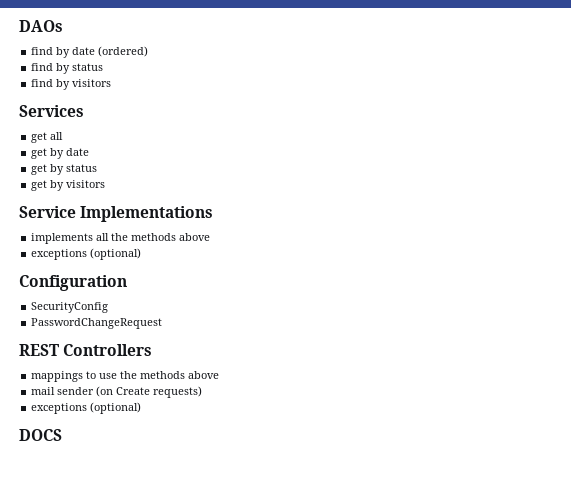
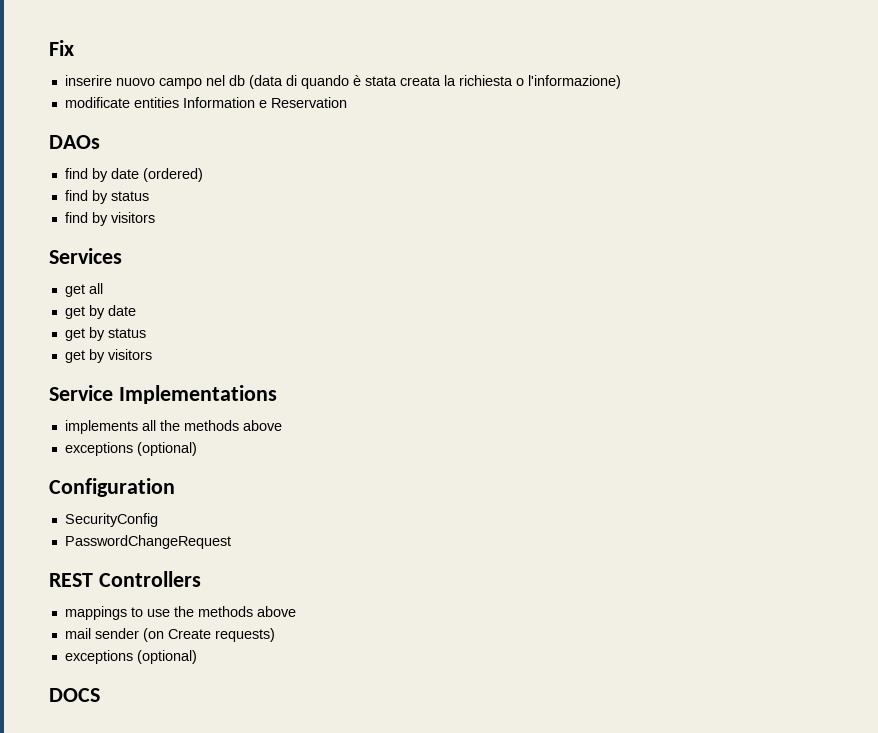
(19, 26) none -> [49,40,74,56] [64,75,621,89] [64,97,347,108] Fix // inserire nuovo campo nel db (data di quando è stata creata la richiesta o l'informazione) // modificate entities Information e Reservation //

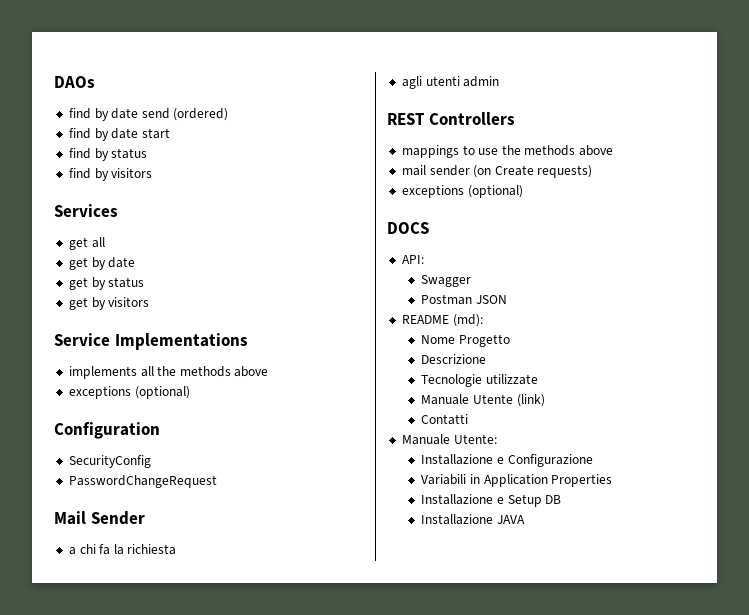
[49,40,74,56] [64,75,621,89] [64,97,347,108] Fix // inserire nuovo campo nel db (data di quando è stata creata la richiesta o l'informazione) // modificate entities Information e Reservation // -> (54, 82) none
(139, 173) none -> [141,108,170,119] send
(203, 175) none -> [68,128,170,141] // find by date start
(231, 542) none -> [54,511,145,525] [68,544,177,555] [401,76,500,89] // Mail Sender // a chi fa la richiesta // agli utenti admin
(100, 695) none -> [401,255,424,264] [421,275,472,287] [421,294,507,305] [401,314,483,327] [421,334,510,347] [421,354,487,364] [421,374,538,387] [421,394,545,407] [421,414,469,425] [401,434,497,445] [421,454,593,467] [421,474,613,487] [421,494,562,507] [421,514,525,525] // API: // Swagger // Postman JSON // README (md): // Nome Progetto // Descrizione // Tecnologie utilizzate // Manuale Utente (link) // Contatti // Manuale Utente: // Installazione e Configurazione // Variabili in Application Properties // Installazione e Setup DB // Installazione JAVA

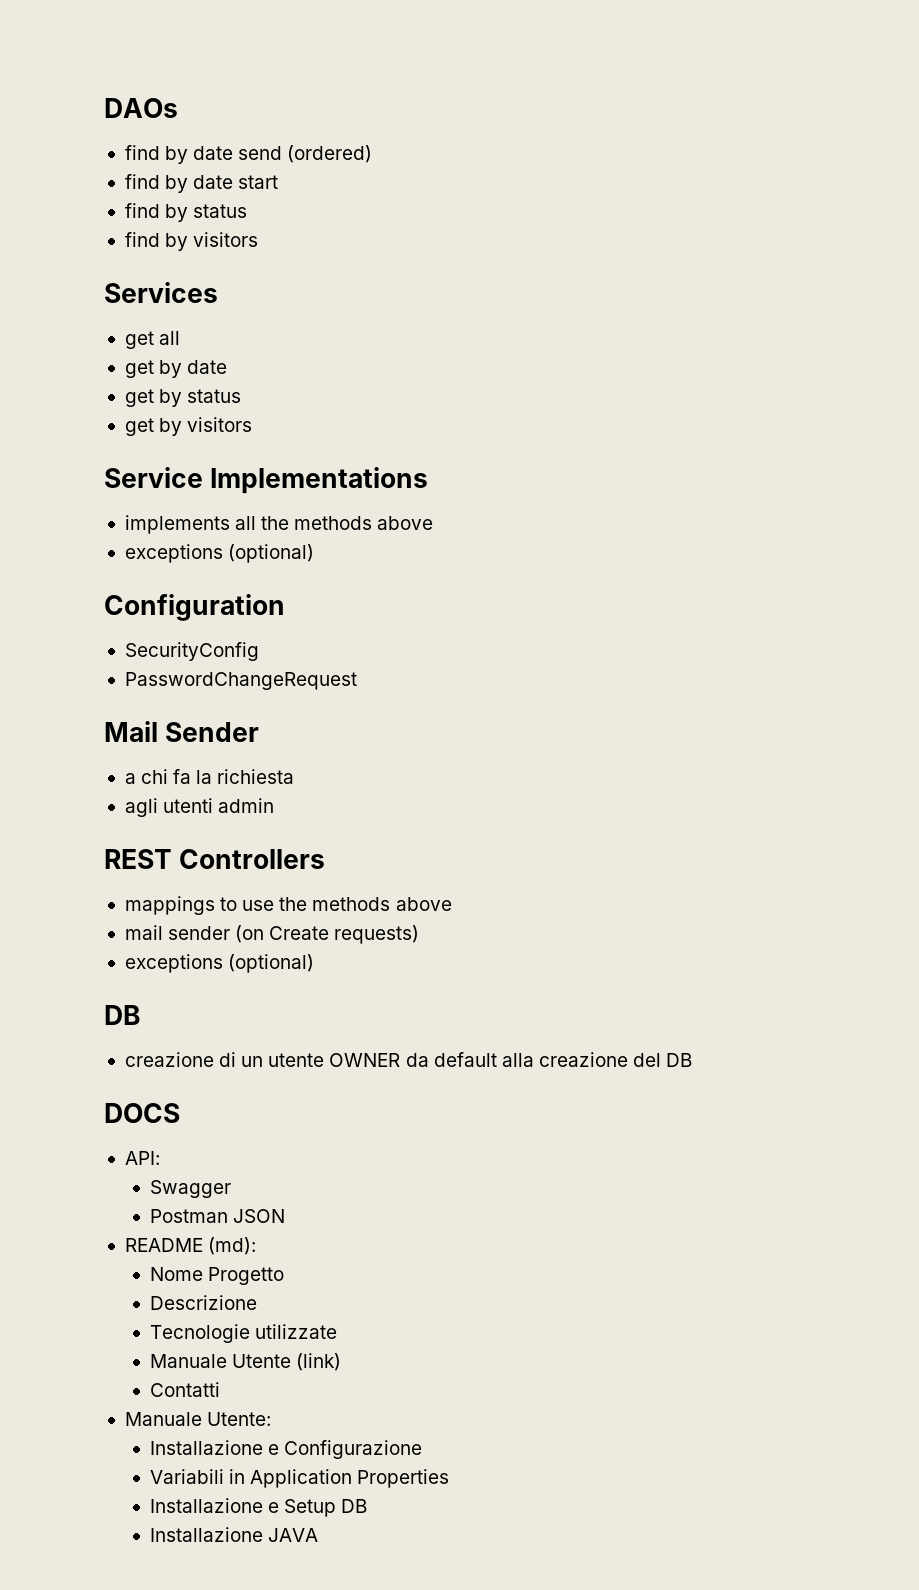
(523, 191) none -> [104,1005,141,1025] [124,1052,693,1067] // DB // creazione di un utente OWNER da default alla creazione del DB

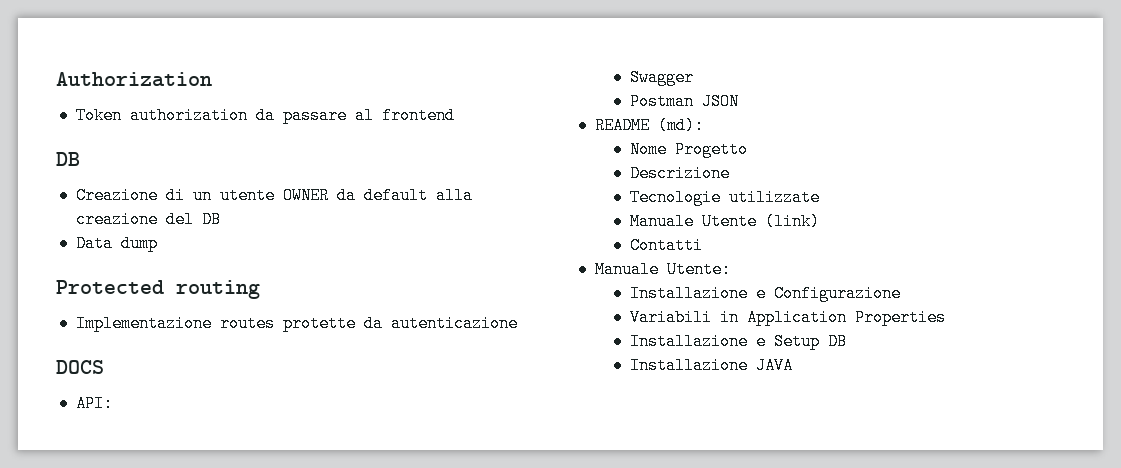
[104,98,178,118] [124,145,373,164] [124,174,279,193] [124,203,248,222] [124,232,259,251] [104,282,218,303] [124,331,181,349] [124,360,228,378] [124,389,242,407] [124,417,253,436] [104,467,429,494] [124,515,434,534] [124,544,315,563] [104,594,285,621] [124,642,259,661] [124,672,357,690] [104,721,260,742] [124,769,295,784] [124,798,275,817] [104,849,326,869] [124,896,452,915] [124,925,420,944] [124,954,315,973] [104,1005,141,1025] [124,1052,214,1067] DAOs // find by date send (ordered) // find by date start // find by status // find by visitors // Services // get all // get by date // get by status // get by visitors // Service Implementations // implements all the methods above // exceptions (optional) // Configuration // SecurityConfig // PasswordChangeRequest // Mail Sender // a chi fa la richiesta // agli utenti admin // REST Controllers // mappings to use the methods above // mail sender (on Create requests) // exceptions (optional) // DB // creazione -> [56,72,212,87] [75,107,455,124] [56,152,80,166] [75,187,158,204] Authorization // Token authorization da passare al frontend // DB // Creazione
(693, 1060) none -> [75,235,158,252] [56,280,260,299] [75,315,518,332] // Data dump // Protected routing // Implementazione routes protette da autenticazione

